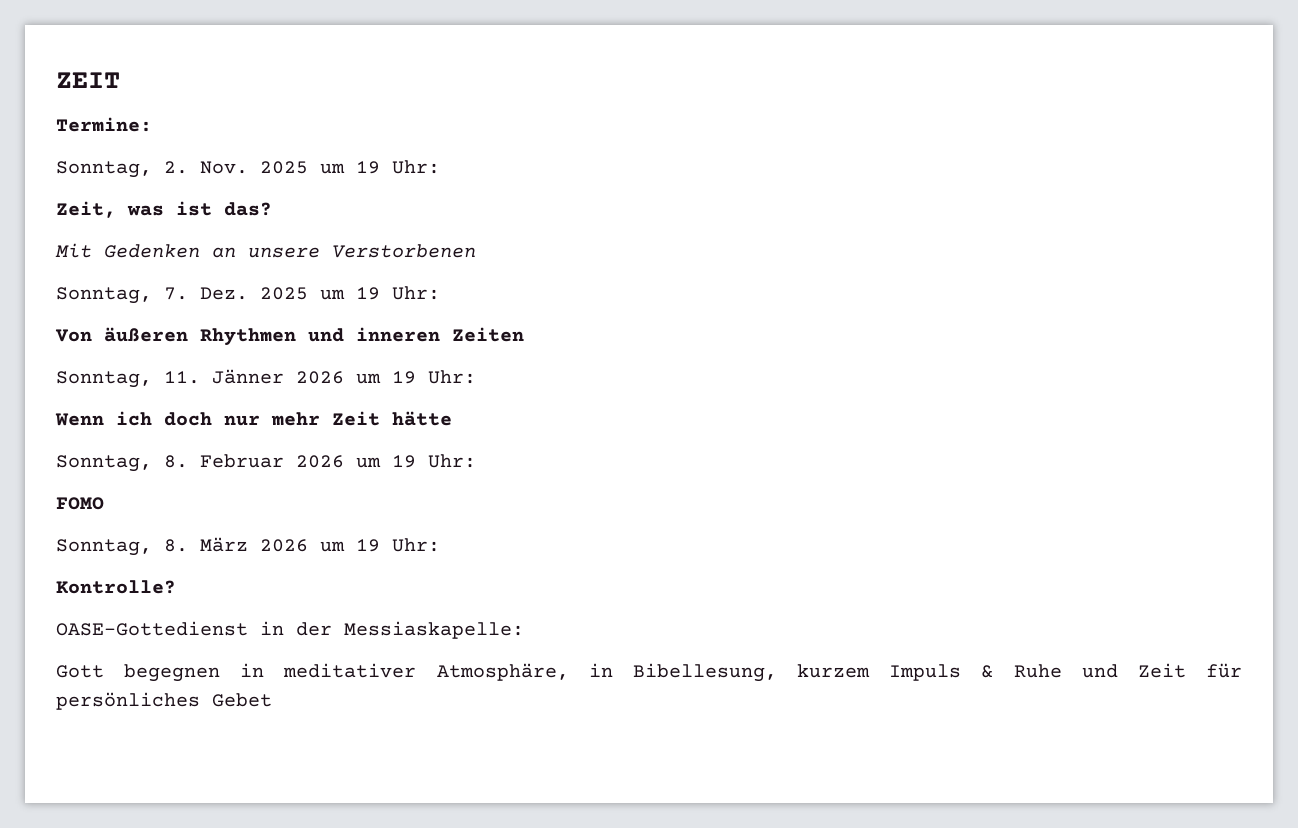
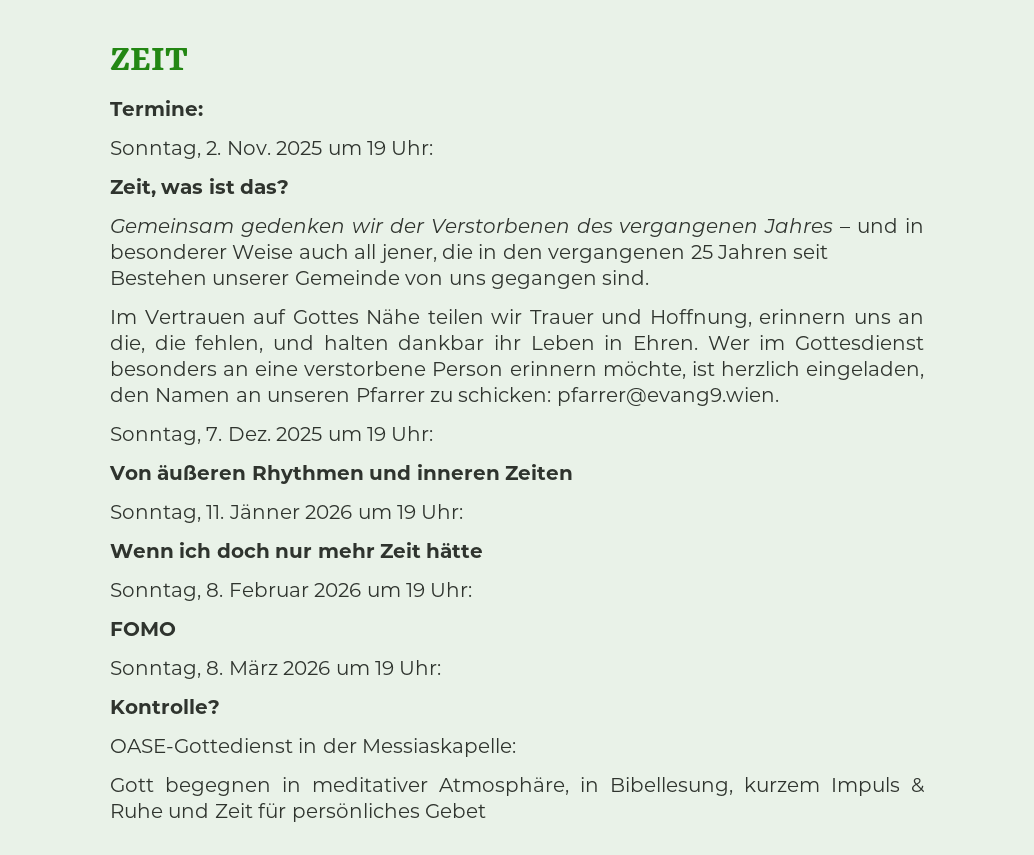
[55,243,476,258] Mit Gedenken an unsere Verstorbenen -> [110,218,924,237] [110,244,829,263] [110,270,650,289] [110,309,924,328] [110,335,924,353] [110,361,924,380] [110,387,779,406] Gemeinsam gedenken wir der Verstorbenen des vergangenen Jahres – und in besonderer Weise auch all jener, die in den vergangenen 25 Jahren seit Bestehen unserer Gemeinde von uns gegangen sind. // Im Vertrauen auf Gottes Nähe teilen wir Trauer und Hoffnung, erinnern uns an die, die fehlen, und halten dankbar ihr Leben in Ehren. Wer im Gottesdienst besonders an eine verstorbene Person erinnern möchte, ist herzlich eingeladen, den Namen an unseren Pfarrer zu schicken: pfarrer@evang9.wien.

